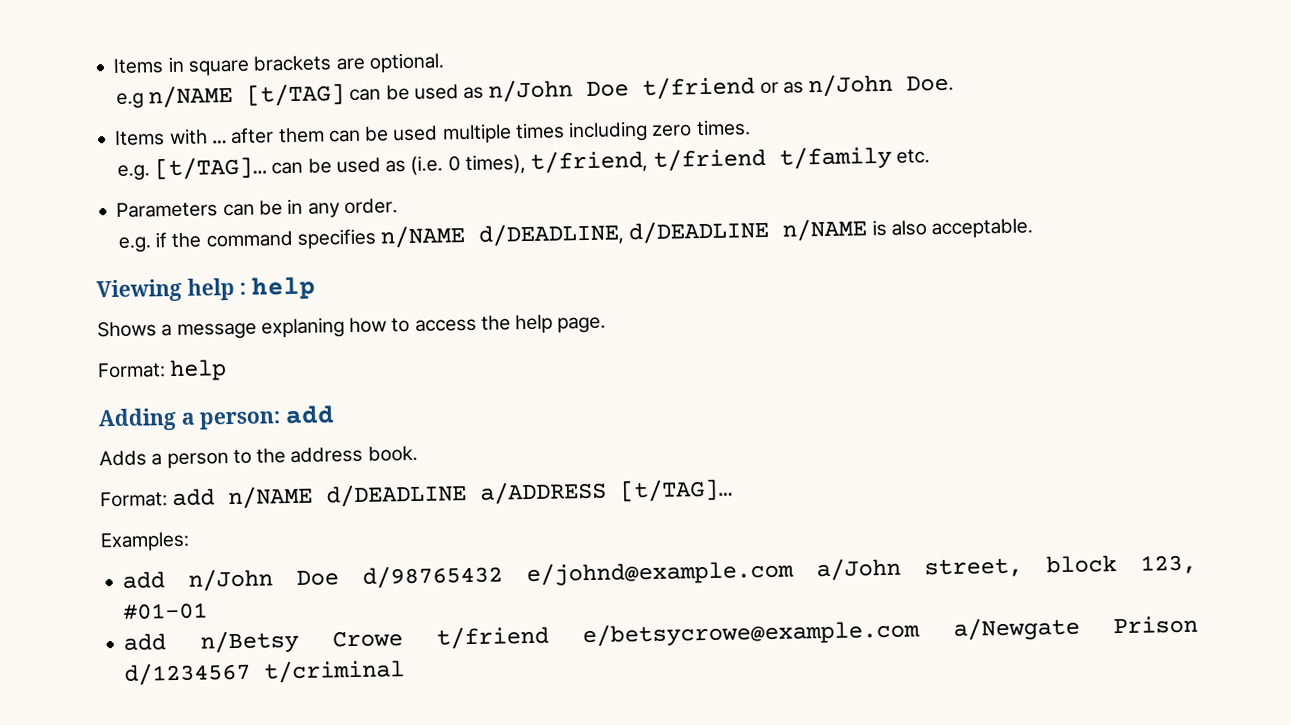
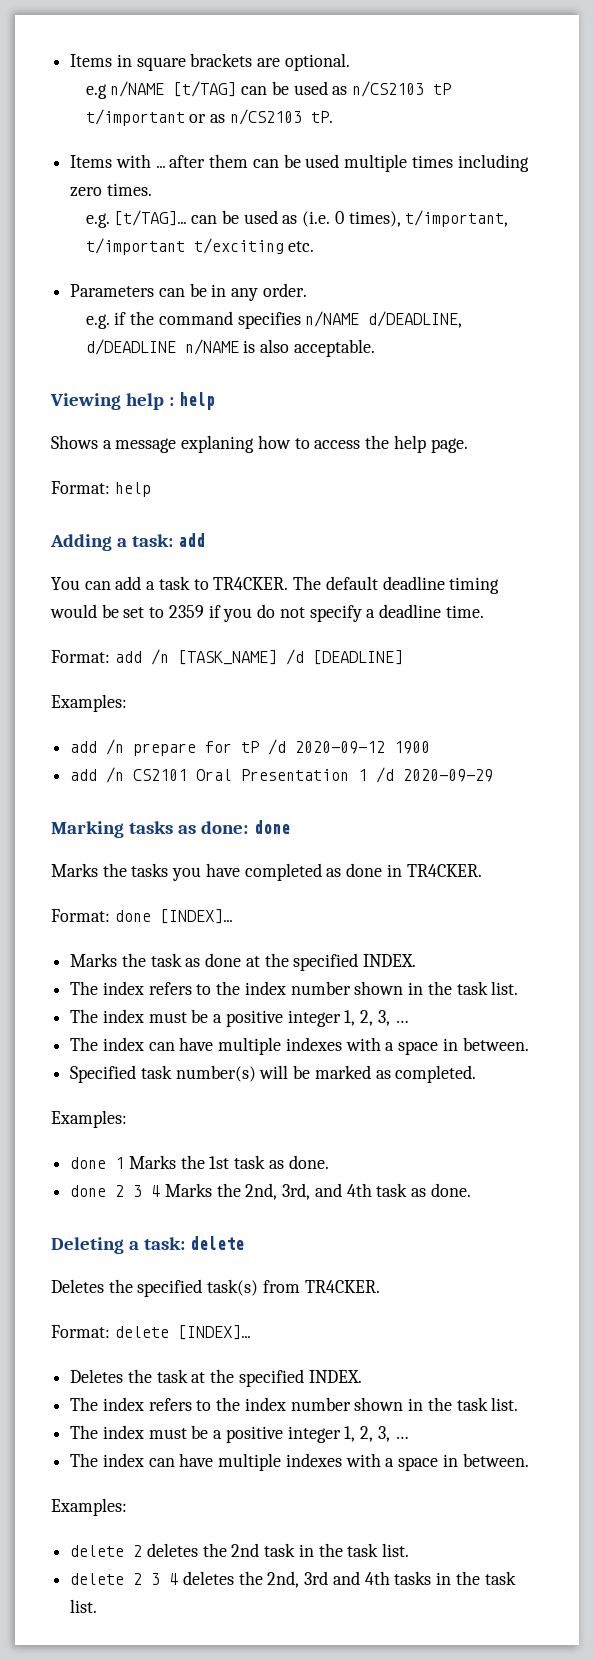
[488,73,955,103] n/John Doe t/friend or as n/John Doe. -> [352,81,452,97] [85,109,333,126] n/CS2103 tP t/important or as n/CS2103 tP.
[530,145,892,174] t/friend, t/friend t/family -> [405,210,509,227] [85,238,284,255] t/important, t/important t/exciting
[199,411,282,430] person: -> [132,534,174,547] task:
[99,445,418,469] [100,478,734,510] [100,531,190,552] [122,554,1197,592] [123,602,209,620] [123,615,1198,654] [124,659,406,686] Adds a person to the address book. // Format: add n/NAME d/DEADLINE a/ADDRESS [t/TAG]… // Examples: // add n/John Doe d/98765432 e/johnd@example.com a/John street, block 123, #01-01 // add n/Betsy Crowe t/friend e/betsycrowe@example.com a/Newgate Prison d/1234567 t/criminal -> [51,576,500,594] [50,604,484,622] [51,649,403,665] [51,694,127,712] [70,739,431,756] [70,767,494,783] [51,820,290,838] [51,863,482,881] [51,909,232,924] [70,953,417,971] [70,981,519,995] [70,1009,409,1027] [70,1037,529,1055] [70,1065,477,1083] [51,1110,127,1128] [70,1155,329,1169] [70,1183,471,1200] [51,1236,245,1254] [51,1279,380,1297] [51,1325,250,1340] [70,1369,362,1387] [70,1397,519,1411] [70,1425,409,1443] [70,1453,529,1471] [51,1498,127,1516] [70,1543,410,1557] [70,1571,516,1588] [70,1599,98,1613] You can add a task to TR4CKER. The default deadline timing would be set to 2359 if you do not specify a deadline time. // Format: add /n [TASK_NAME] /d [DEADLINE] // Examples: // add /n prepare for tP /d 2020-09-12 1900 // add /n CS2101 Oral Presentation 1 /d 2020-09-29 // Marking tasks as done: done // Marks the tasks you have completed as done in TR4CKER. // Format: done [INDEX]… // Marks the task as done at the specified INDEX. // The index refers to the index number shown in the task list. // The index must be a positive integer 1, 2, 3, … // The index can have multiple indexes with a space in between. // Specified task number(s) will be marked as completed. // Examples: // done 1 Marks the 1st task as done. // done 2 3 4 Marks the 2nd, 3rd, and 4th task as done. // Deleting a task: delete // Deletes the specified task(s) from TR4CKER. // Format: delete [INDEX]… // Deletes the task at the specified INDEX. // The index refers to the index number shown in the task list. // The index must be a positive integer 1, 2, 3, … // The index can have multiple indexes with a space in between. // Examples: // delete 2 deletes the 2nd task in the task list. // delete 2 3 4 deletes the 2nd, 3rd and 4th tasks in the task list.

